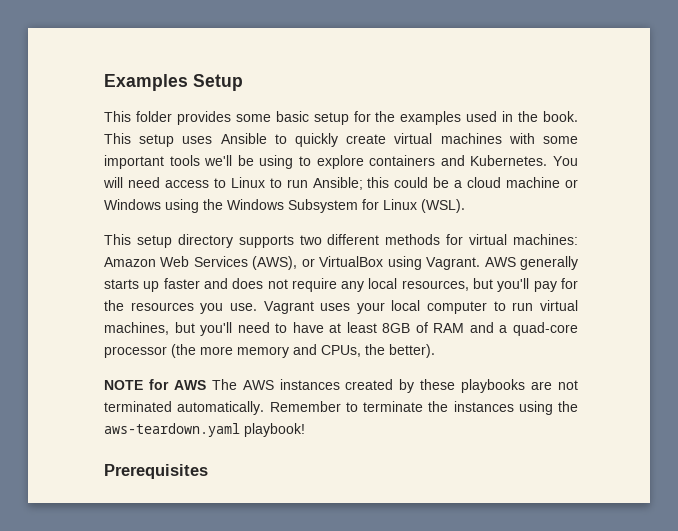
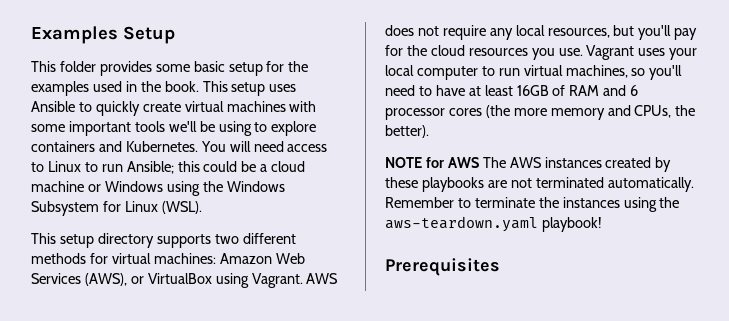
[520,256,579,270] [104,278,228,292] generally starts up faster and -> (339, 278) none
(124, 305) none -> [430,45,465,56] cloud
[174,322,195,333] but -> [631,68,646,76] so
[382,323,411,333] 8GB -> [516,85,549,96] 16GB
[499,322,579,336] [104,346,167,358] a quad-core processor -> [630,85,639,96] [385,108,482,120] 6 processor cores

